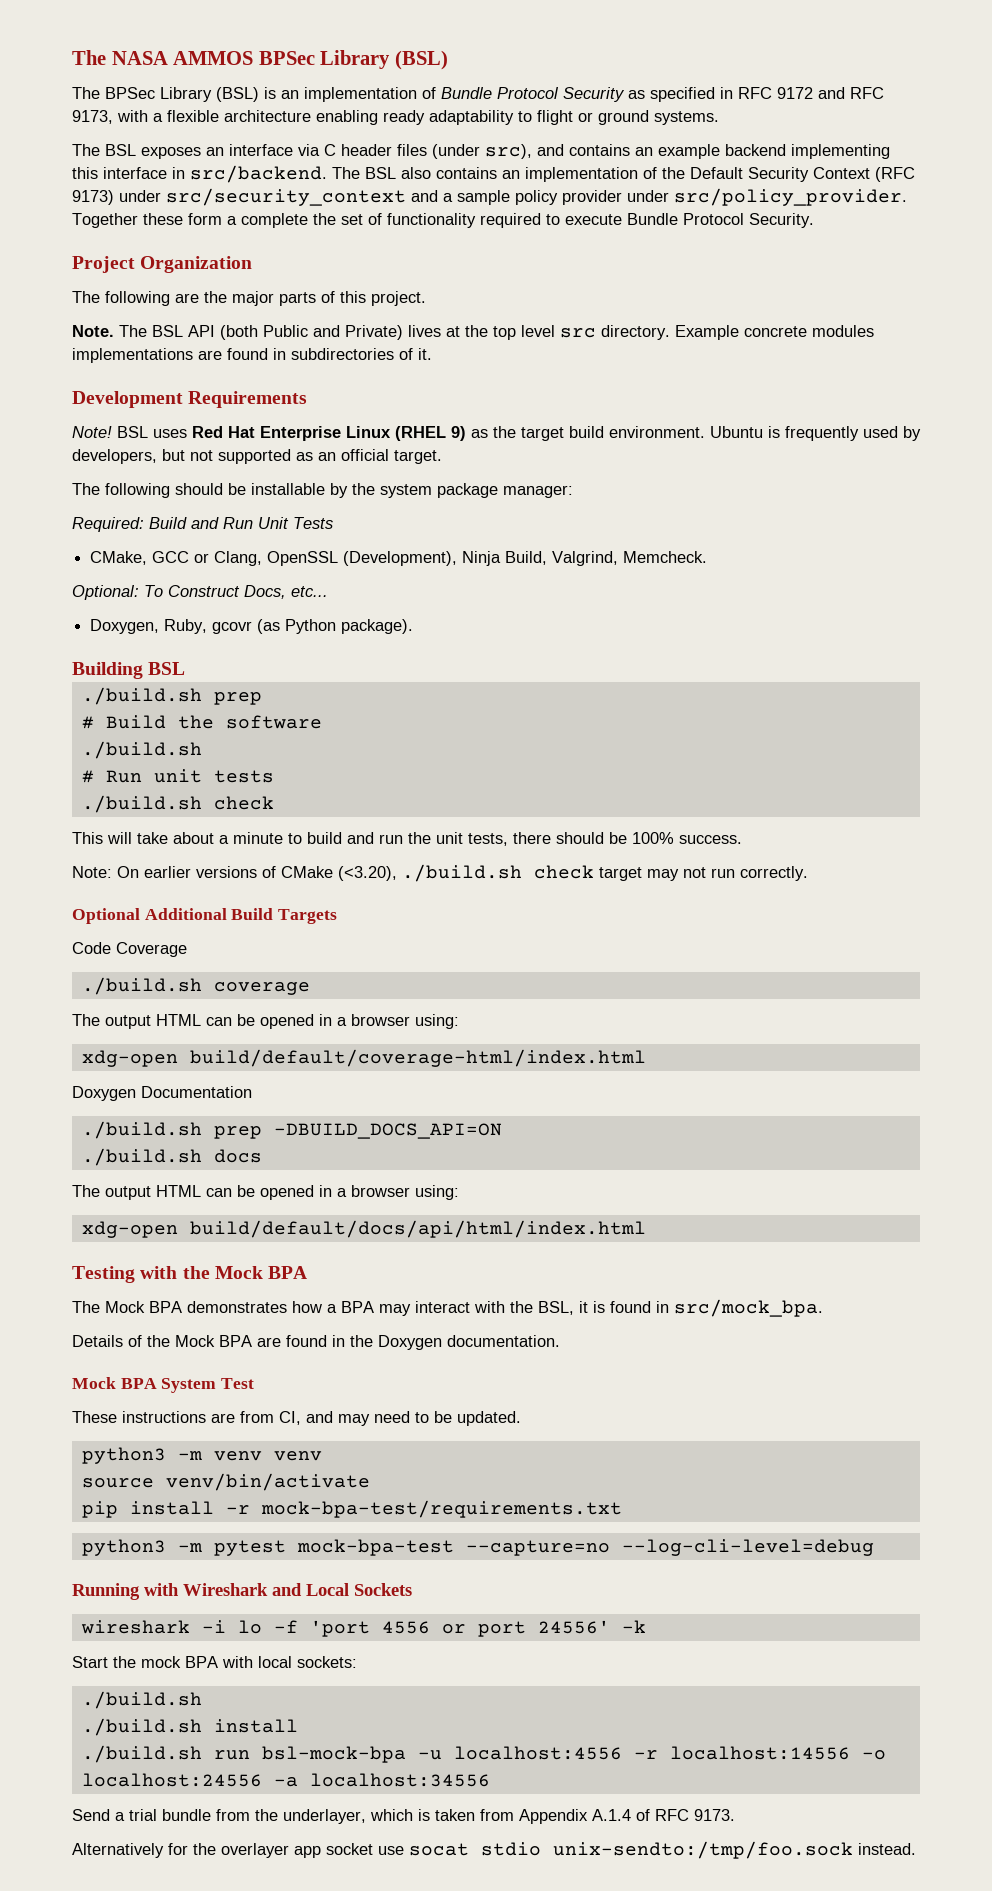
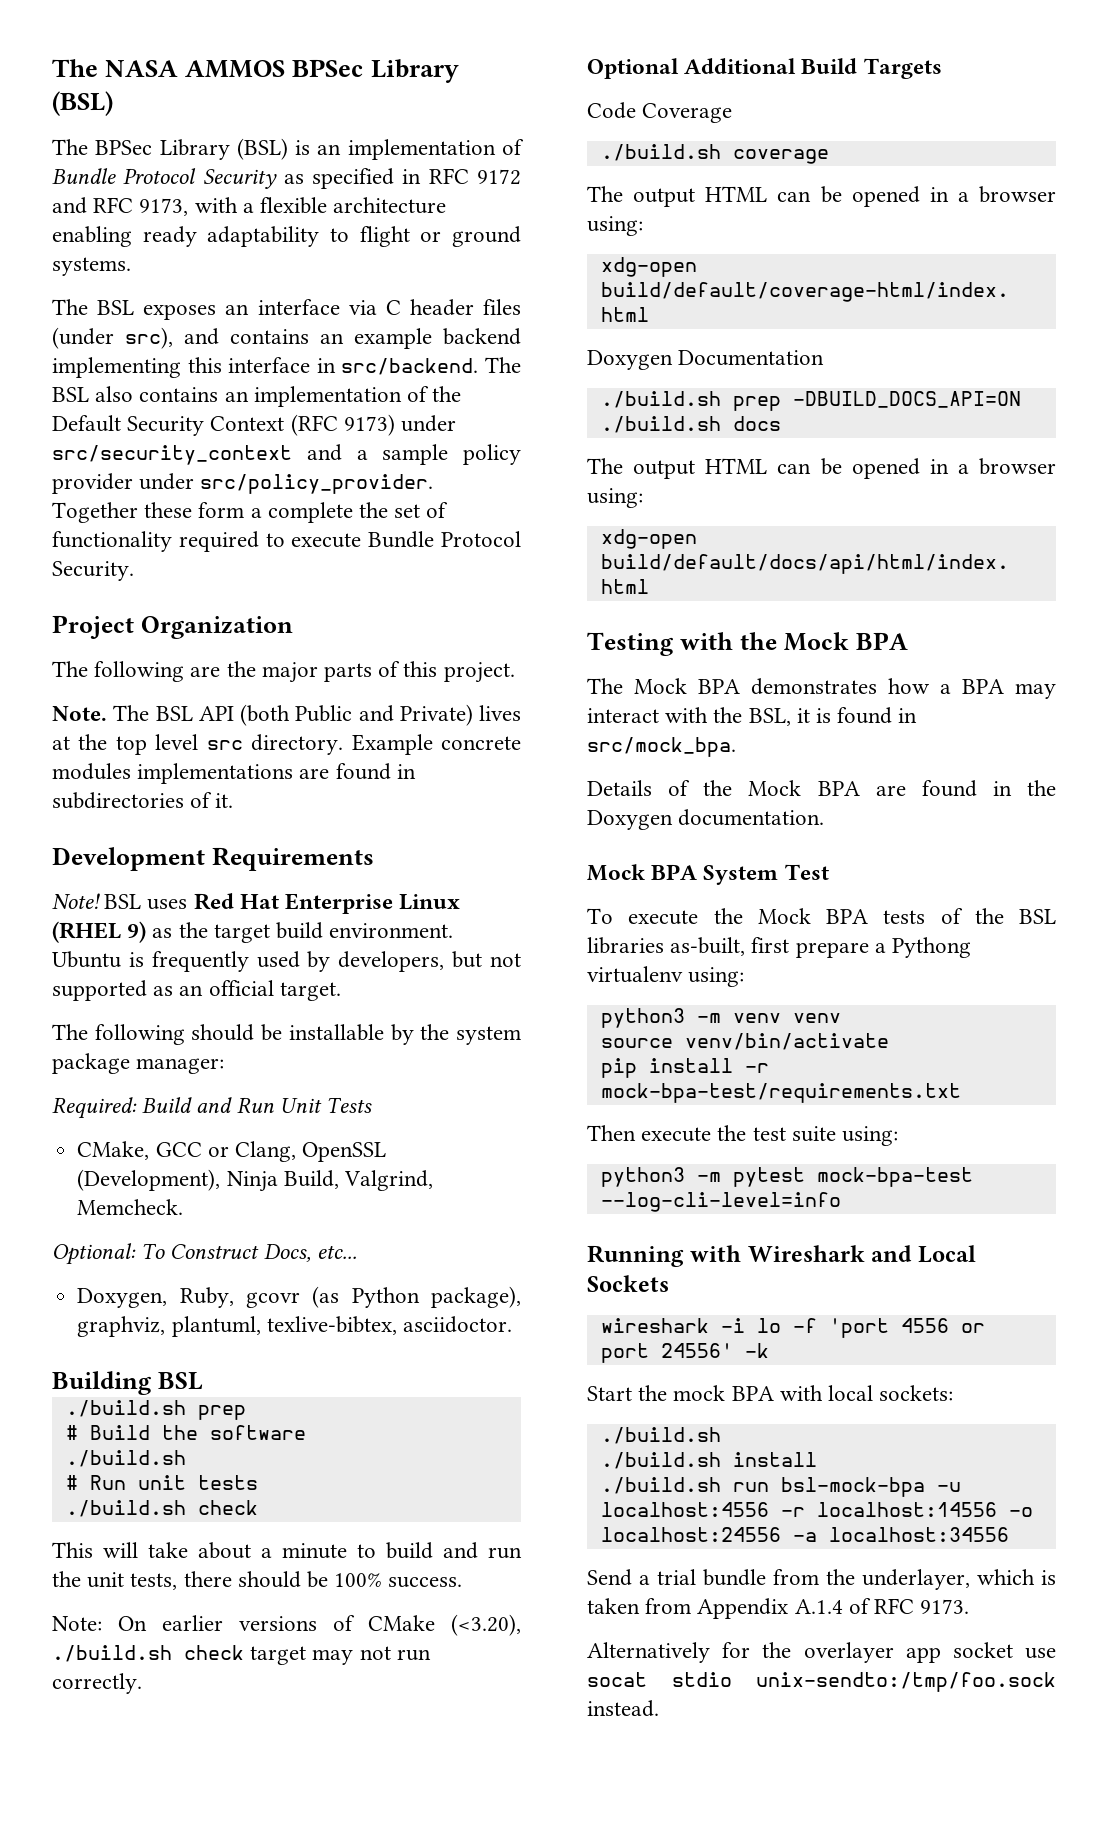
[341,619,414,634] package). -> [430,1286,521,1308] [77,1316,512,1337] package), graphviz, plantuml, texlive-bibtex, asciidoctor.
[72,1411,521,1426] These instructions are from CI, and may need to be updated. -> [587,908,1056,925] [587,937,972,958] [587,966,745,987] To execute the Mock BPA tests of the BSL libraries as-built, first prepare a Pythong virtualenv using:
(622, 1509) none -> [587,1125,899,1146] // Then execute the test suite using:
[465,1539,874,1556] --capture=no --log-cli-level=debug -> [600,1192,841,1212] --log-cli-level=info

